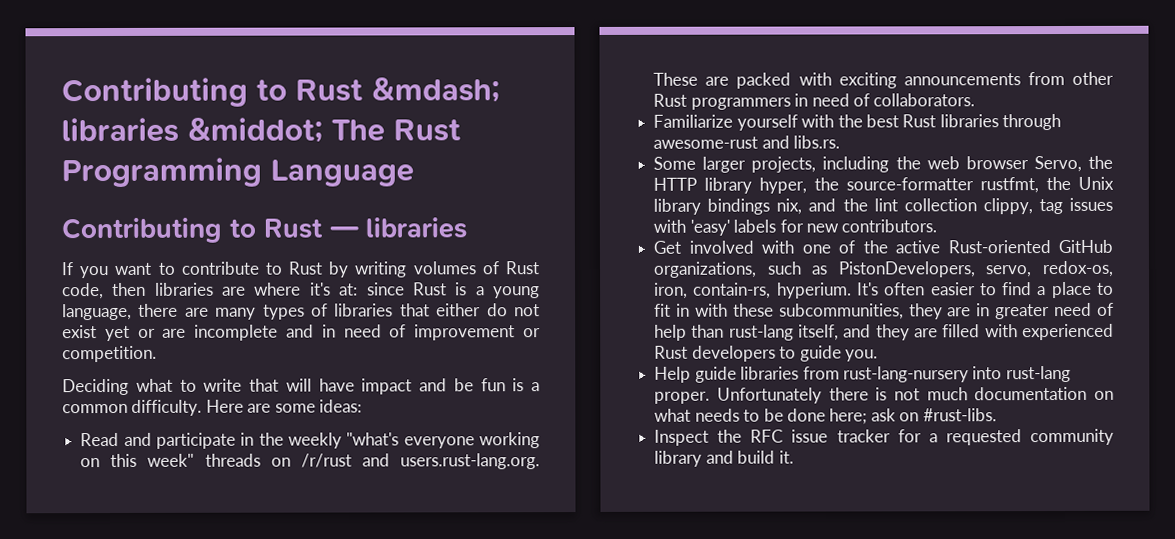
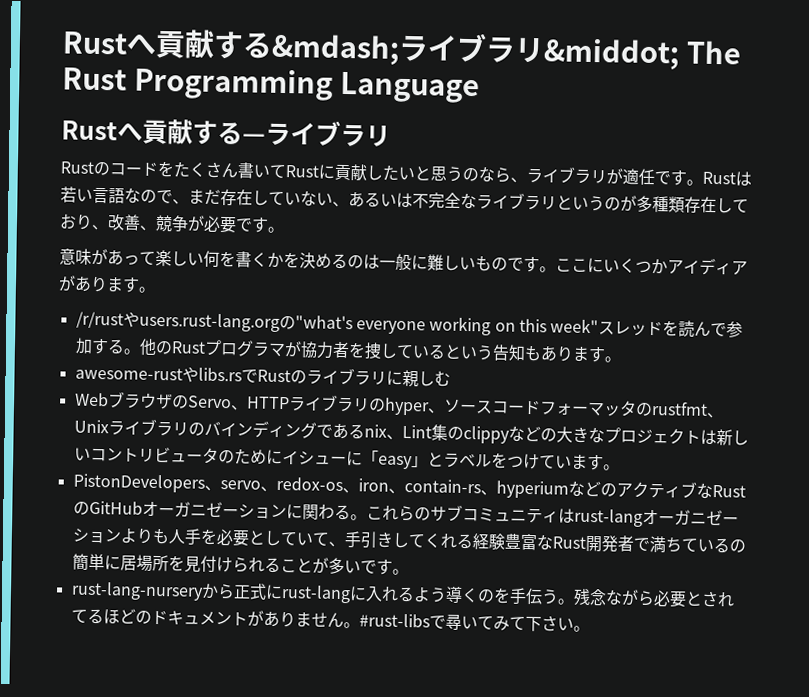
[61,77,500,108] [61,117,179,143] Contributing to Rust &mdash; libraries -> [62,29,545,65] Rustへ貢献する&mdash;ライブラリ
[61,217,467,244] [61,261,540,279] [62,282,541,300] [62,303,540,321] [62,324,542,342] [62,345,157,363] [62,378,540,396] [62,399,363,416] [80,432,342,449] Contributing to Rust — libraries // If you want to contribute to Rust by writing volumes of Rust code, then libraries are where it's at: since Rust is a young language, there are many types of libraries that either do not exist yet or are incomplete and in need of improvement or competition. // Deciding what to write that will have impact and be fun is a common difficulty. Here are some ideas: // Read and participate in the weekly -> [61,119,391,147] [60,160,752,187] [60,186,749,214] [59,213,284,234] [59,248,748,276] [58,275,155,293] [75,311,296,332] Rustへ貢献する—ライブラリ // Rustのコードをたくさん書いてRustに貢献したいと思うのなら、ライブラリが適任です。Rustは若い言語なので、まだ存在していない、あるいは不完全なライブラリというのが多種類存在しており、改善、競争が必要です。 // 意味があって楽しい何を書くかを決めるのは一般に難しいものです。ここにいくつかアイディアがあります。 // /r/rustやusers.rust-lang.orgの
[204,453,540,470] [653,71,1114,89] [653,93,976,110] [653,114,1062,131] [653,135,841,149] [653,155,1113,173] [653,176,1114,194] [653,197,1113,215] [653,219,938,236] [653,239,1113,254] [653,260,1114,278] [654,281,1114,299] [654,302,1114,320] [654,323,1114,341] [654,345,878,362] [654,365,1071,383] [654,386,1114,404] [654,408,997,425] [654,428,1114,446] [654,450,794,467] threads on /r/rust and users.rust-lang.org. These are packed with exciting announcements from other Rust programmers in need of collaborators. // Familiarize yourself with the best Rust libraries through awesome-rust and libs.rs. // Some larger projects, including the web browser Servo, the HTTP library hyper, the source-formatter rustfmt, the Unix library bindings nix, and the lint collection clippy, tag issues with 'easy' labels for new contributors. // Get involved with one of the active Rust-oriented GitHub organizations, such as PistonDevelopers, servo, redox-os, iron, contain-rs, hyperium. It's often easier to find a place to fit in with these subcommunities, they are in greater need of help than rust-lang itself, and they are filled with experienced Rust developers to guide you. // Help guide libraries from rust-lang-nursery into rust-lang proper. Unfortunately there is not much documentation on what needs to be done here; ask on #rust-libs. // Inspect the RFC issue tracker for a requested community library and build it. -> [598,320,744,338] [74,337,621,363] [74,366,451,388] [74,391,723,419] [73,418,749,446] [73,446,620,471] [72,473,746,500] [72,500,739,527] [71,527,746,554] [71,553,409,576] [70,581,735,608] [70,608,590,633] スレッドを読んで参加する。他のRustプログラマが協力者を捜しているという告知もあります。 // awesome-rustやlibs.rsでRustのライブラリに親しむ // WebブラウザのServo、HTTPライブラリのhyper、ソースコードフォーマッタのrustfmt、Unixライブラリのバインディングであるnix、Lint集のclippyなどの大きなプロジェクトは新しいコントリビュータのためにイシューに「easy」とラベルをつけています。 // PistonDevelopers、servo、redox-os、iron、contain-rs、hyperiumなどのアクティブなRustのGitHubオーガニゼーションに関わる。これらのサブコミュニティはrust-langオーガニゼーションよりも人手を必要としていて、手引きしてくれる経験豊富なRust開発者で満ちているの簡単に居場所を見付けられることが多いです。 // rust-lang-nurseryから正式にrust-langに入れるよう導くのを手伝う。残念ながら必要とされてるほどのドキュメントがありません。#rust-libsで尋いてみて下さい。

